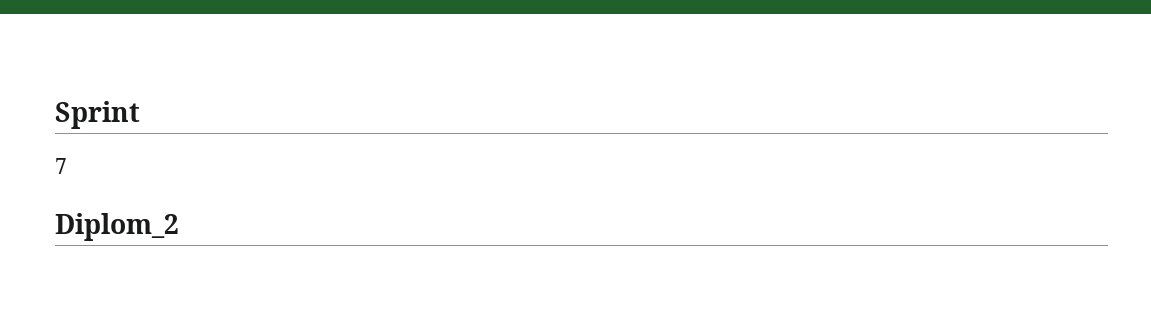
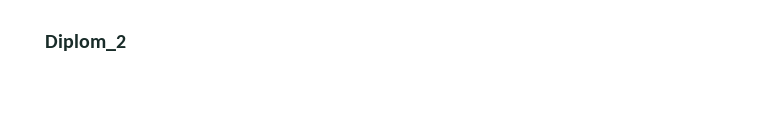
[55,101,140,129] [55,158,67,174] Sprint // 7 // -> (45, 42) none

